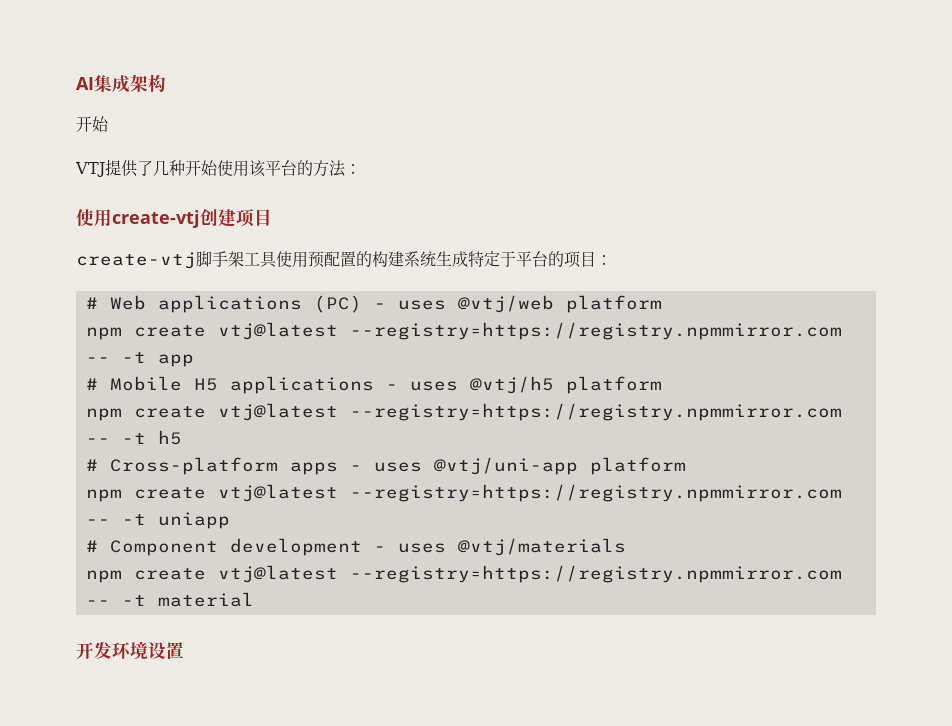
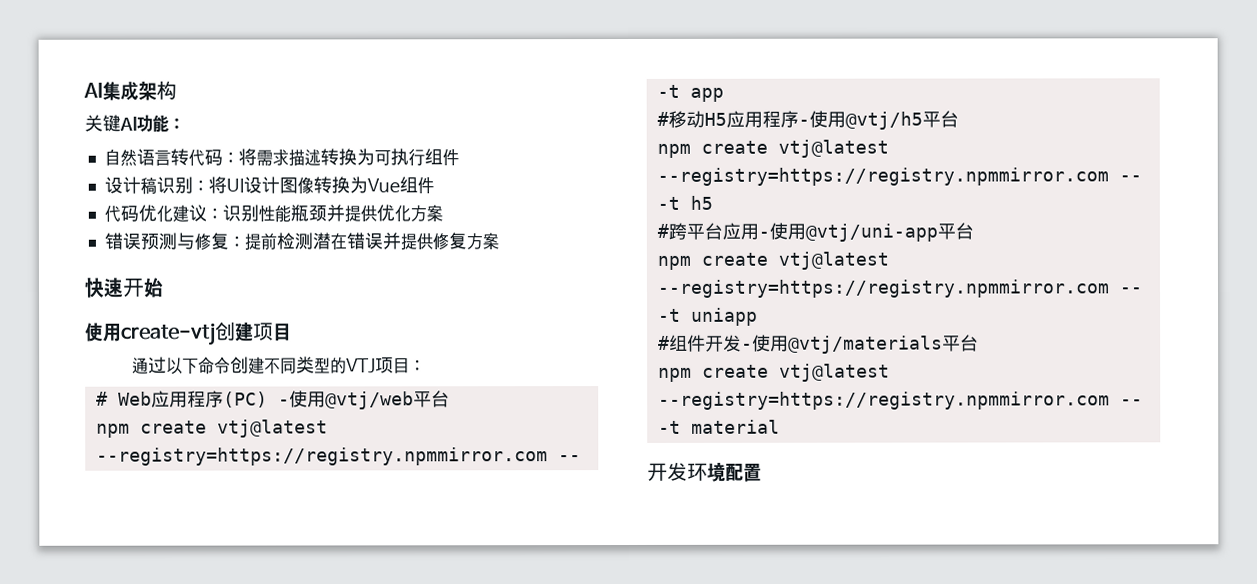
[76,116,109,132] [75,159,361,177] [76,209,272,228] [76,251,612,269] [85,295,662,313] 开始 // VTJ提供了几种开始使用该平台的方法： // 使用create-vtj创建项目 // create-vtj脚手架工具使用预配置的构建系统生成特定于平台的项目： // # Web applications (PC) - uses @vtj/web platform -> [84,114,185,133] [103,148,459,167] [103,176,434,195] [103,204,443,223] [103,232,499,251] [84,277,164,298] [85,321,292,346] [131,356,426,375] [95,390,450,410] 关键AI功能： // 自然语言转代码：将需求描述转换为可执行组件 // 设计稿识别：将UI设计图像转换为Vue组件 // 代码优化建议：识别性能瓶颈并提供优化方案 // 错误预测与修复：提前检测潜在错误并提供修复方案 // 快速开始 // 使用create-vtj创建项目 // 通过以下命令创建不同类型的VTJ项目： // # Web应用程序(PC) -使用@vtj/web平台
[109,376,662,394] Mobile H5 applications - uses @vtj/h5 platform -> [667,110,959,130] 移动H5应用程序-使用@vtj/h5平台
[109,457,686,475] Cross-platform apps - uses @vtj/uni-app platform -> [667,222,974,242] 跨平台应用-使用@vtj/uni-app平台
[109,538,446,556] Component development - uses -> [668,334,789,352] 组件开发-使用
(626, 547) none -> [941,334,979,352] 平台
[148,642,166,659] 设 -> [725,462,744,481] 配

